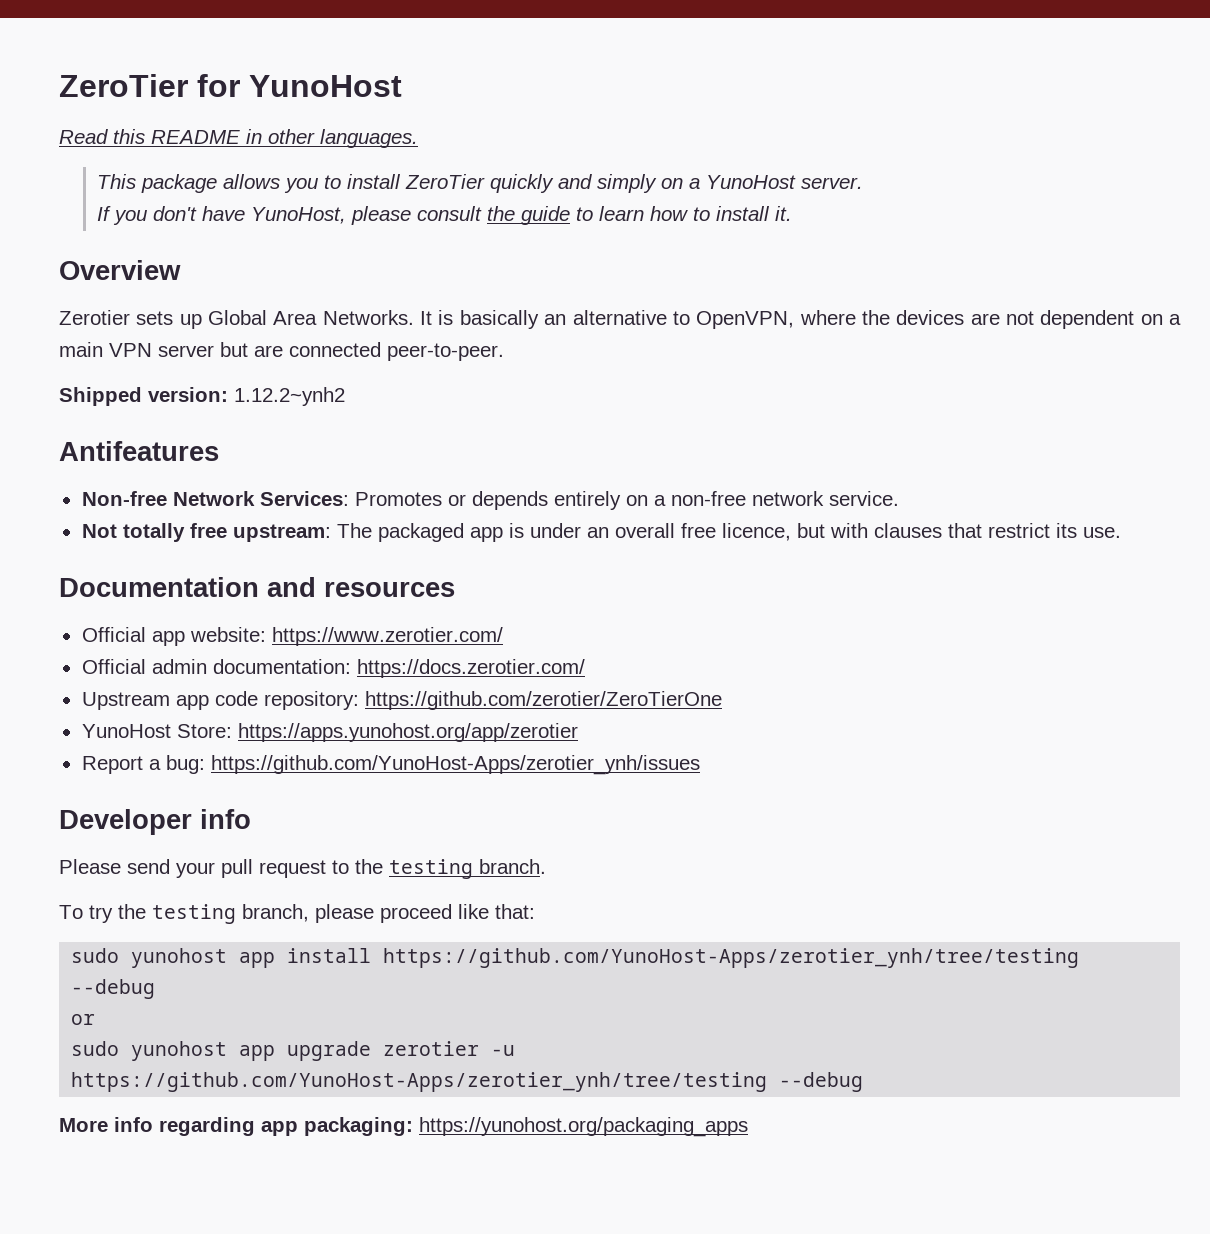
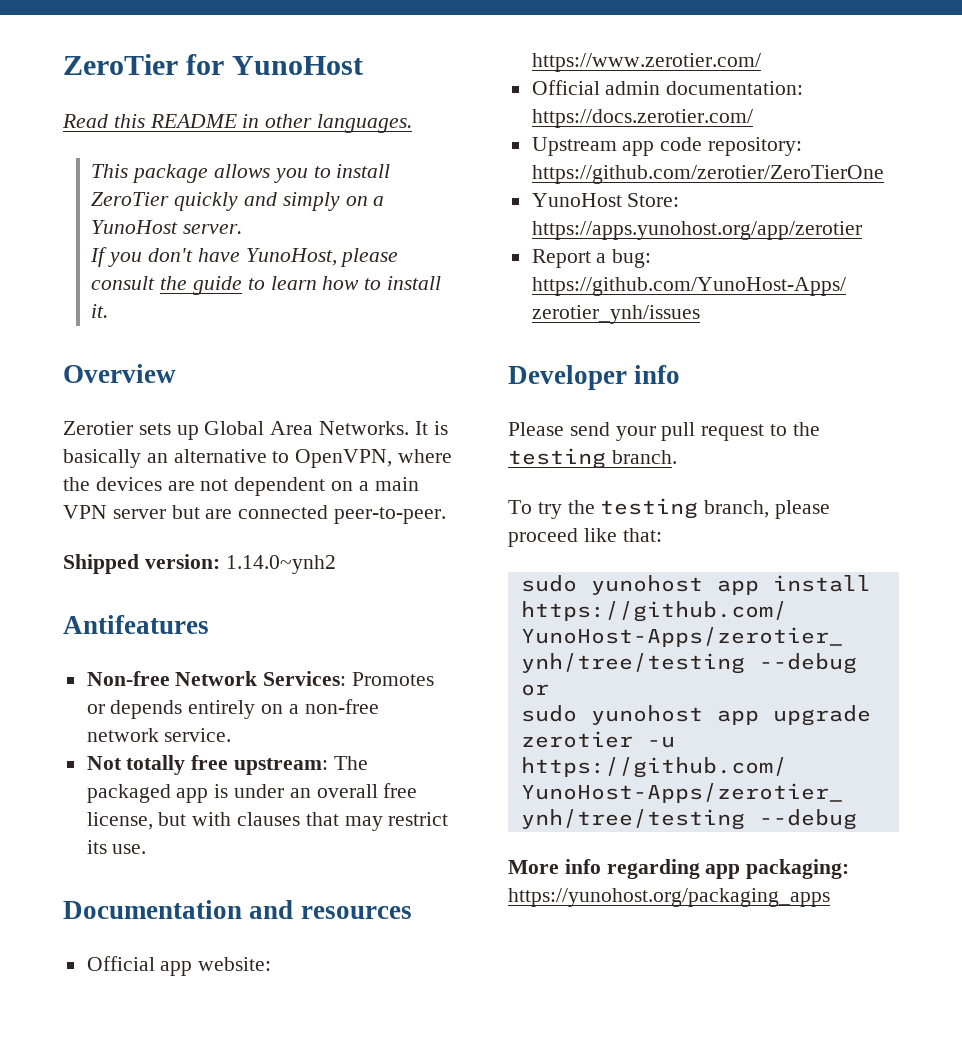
[234,387,345,406] 1.12.2~ynh2 -> [225,555,336,574] 1.14.0~ynh2
[721,523,791,541] licence, -> [86,812,153,830] license,
(982, 530) none -> [344,816,383,831] may

